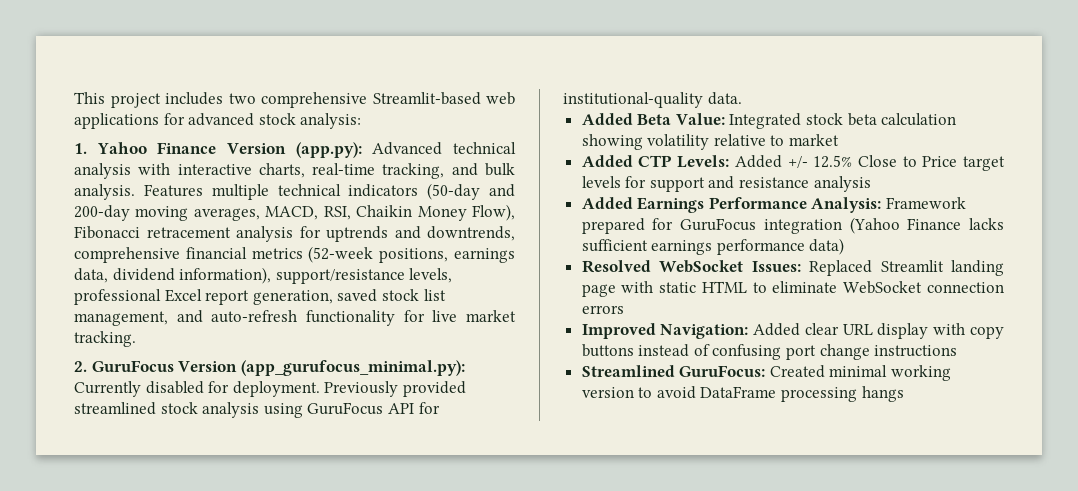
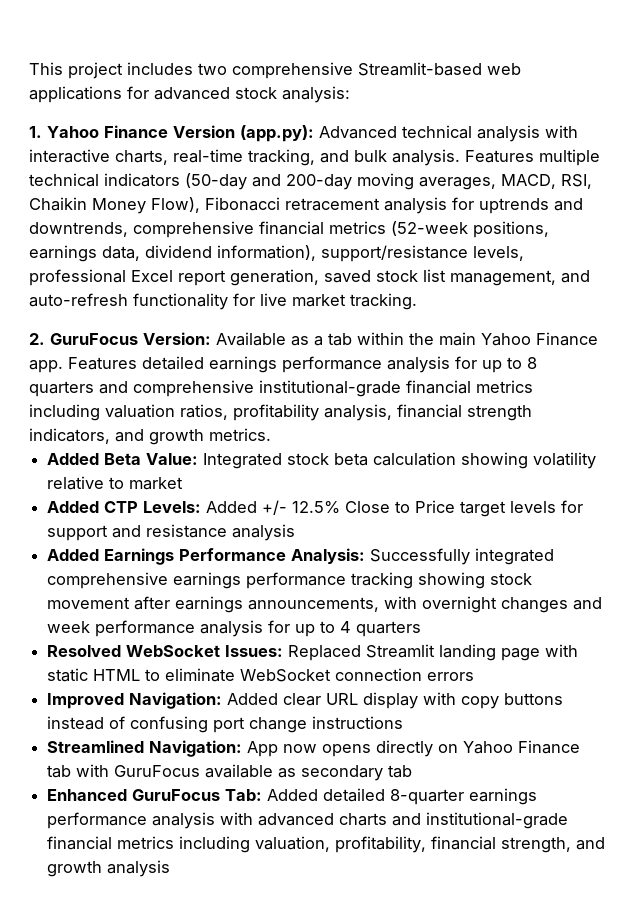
[178,360,465,376] [74,381,466,397] [74,402,440,418] [563,92,742,108] Version (app_gurufocus_minimal.py): Currently disabled for deployment. Previously provided streamlined stock analysis using GuruFocus API for institutional-quality data. -> [143,332,598,346] [29,356,537,373] [29,380,533,397] [29,404,532,421] [29,428,271,445] Version: Available as a tab within the main Yahoo Finance app. Features detailed earnings performance analysis for up to 8 quarters and comprehensive institutional-grade financial metrics including valuation ratios, profitability analysis, financial strength indicators, and growth metrics.
[886,197,967,209] [581,217,1004,234] [581,238,845,255] Framework prepared for GuruFocus integration (Yahoo Finance lacks sufficient earnings performance data) -> [370,548,555,565] [47,572,533,589] [47,596,603,613] [47,620,422,637] Successfully integrated comprehensive earnings performance tracking showing stock movement after earnings announcements, with overnight changes and week performance analysis for up to 4 quarters
[679,365,952,381] [581,386,904,402] GuruFocus: Created minimal working version to avoid DataFrame processing hangs -> [149,740,581,757] [47,764,413,781] [47,788,538,805] [47,812,569,829] [47,836,606,853] [47,860,171,877] Navigation: App now opens directly on Yahoo Finance tab with GuruFocus available as secondary tab // Enhanced GuruFocus Tab: Added detailed 8-quarter earnings performance analysis with advanced charts and institutional-grade financial metrics including valuation, profitability, financial strength, and growth analysis

